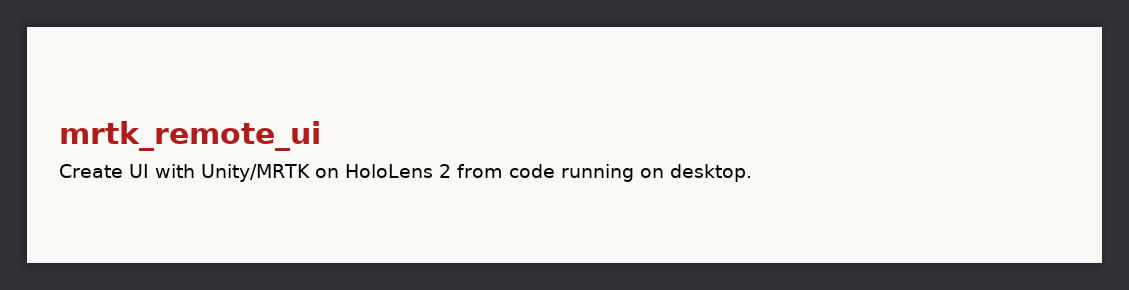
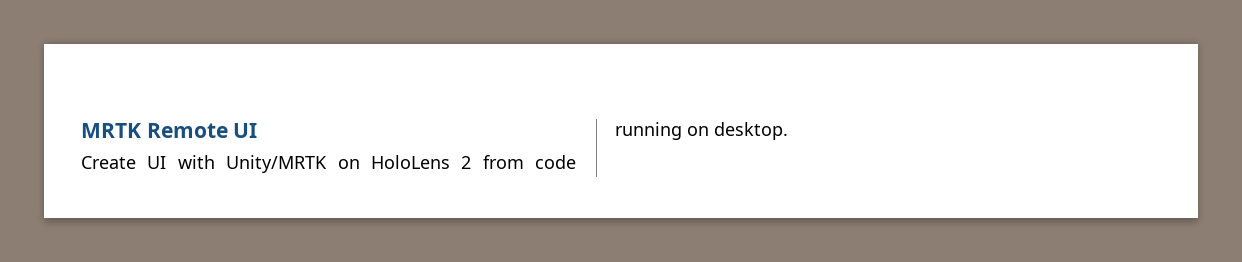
[59,121,321,151] mrtk_remote_ui -> [81,123,258,138] MRTK Remote UI

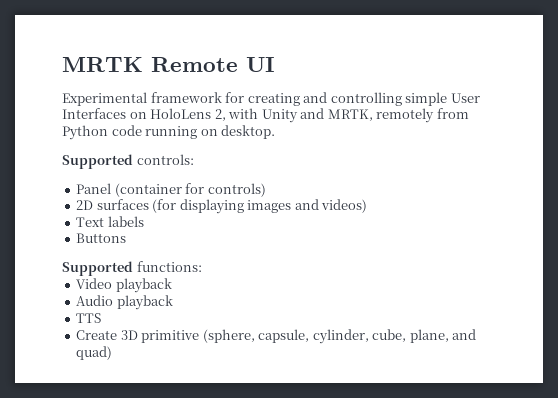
[81,155,576,173] [615,122,788,140] Create UI with Unity/MRTK on HoloLens 2 from code running on desktop. -> [62,92,480,106] [62,108,469,123] [62,125,276,140] [62,154,194,169] [76,183,266,197] [76,199,368,214] [76,216,144,227] [76,233,127,243] [62,261,202,276] [76,278,172,293] [76,295,173,310] [76,313,102,323] [76,329,477,344] [76,346,113,360] Experimental framework for creating and controlling simple User Interfaces on HoloLens 2, with Unity and MRTK, remotely from Python code running on desktop. // Supported controls: // Panel (container for controls) // 2D surfaces (for displaying images and videos) // Text labels // Buttons // Supported functions: // Video playback // Audio playback // TTS // Create 3D primitive (sphere, capsule, cylinder, cube, plane, and quad)

